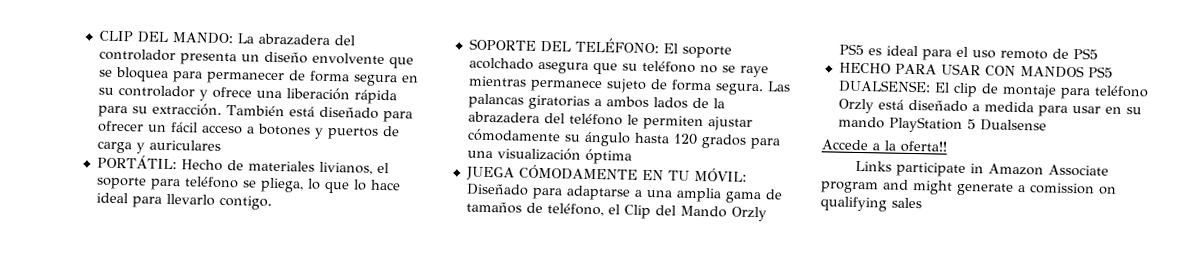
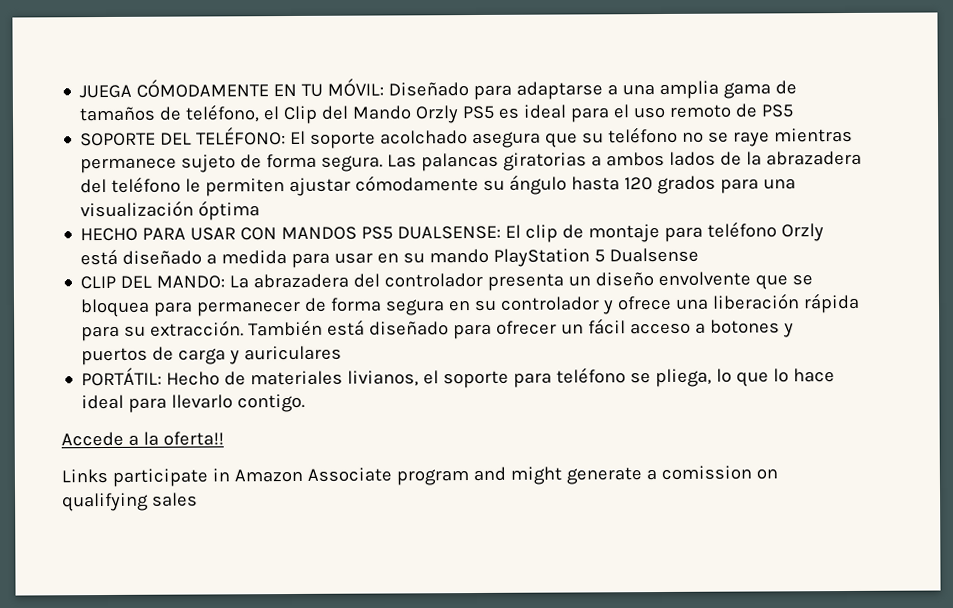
(98, 36) none -> [79,78,798,101] [79,103,794,125] [80,126,854,149] [80,150,863,174] [80,174,797,197] [80,200,261,221] [80,221,825,243] [80,247,700,268] JUEGA CÓMODAMENTE EN TU MÓVIL: Diseñado para adaptarse a una amplia gama de tamaños de teléfono, el Clip del Mando Orzly PS5 es ideal para el uso remoto de PS5 // SOPORTE DEL TELÉFONO: El soporte acolchado asegura que su teléfono no se raye mientras permanece sujeto de forma segura. Las palancas giratorias a ambos lados de la abrazadera del teléfono le permiten ajustar cómodamente su ángulo hasta 120 grados para una visualización óptima // HECHO PARA USAR CON MANDOS PS5 DUALSENSE: El clip de montaje para teléfono Orzly está diseñado a medida para usar en su mando PlayStation 5 Dualsense //
[468,37,732,59] [468,57,769,78] [467,75,791,96] [467,93,725,110] [467,111,753,131] [466,128,781,150] [466,147,632,165] [465,164,747,182] [465,183,783,204] [465,201,767,222] [838,43,1098,61] [838,62,1113,79] [837,79,1149,100] [837,98,1142,117] [837,116,1047,133] // SOPORTE DEL TELÉFONO: El soporte acolchado asegura que su teléfono no se raye mientras permanece sujeto de forma segura. Las palancas giratorias a ambos lados de la abrazadera del teléfono le permiten ajustar cómodamente su ángulo hasta 120 grados para una visualización óptima // JUEGA CÓMODAMENTE EN TU MÓVIL: Diseñado para adaptarse a una amplia gama de tamaños de teléfono, el Clip del Mando Orzly PS5 es ideal para el uso remoto de PS5 // HECHO PARA USAR CON MANDOS PS5 DUALSENSE: El clip de montaje para teléfono Orzly está diseñado a medida para usar en su mando PlayStation 5 Dualsense -> (306, 403) none

